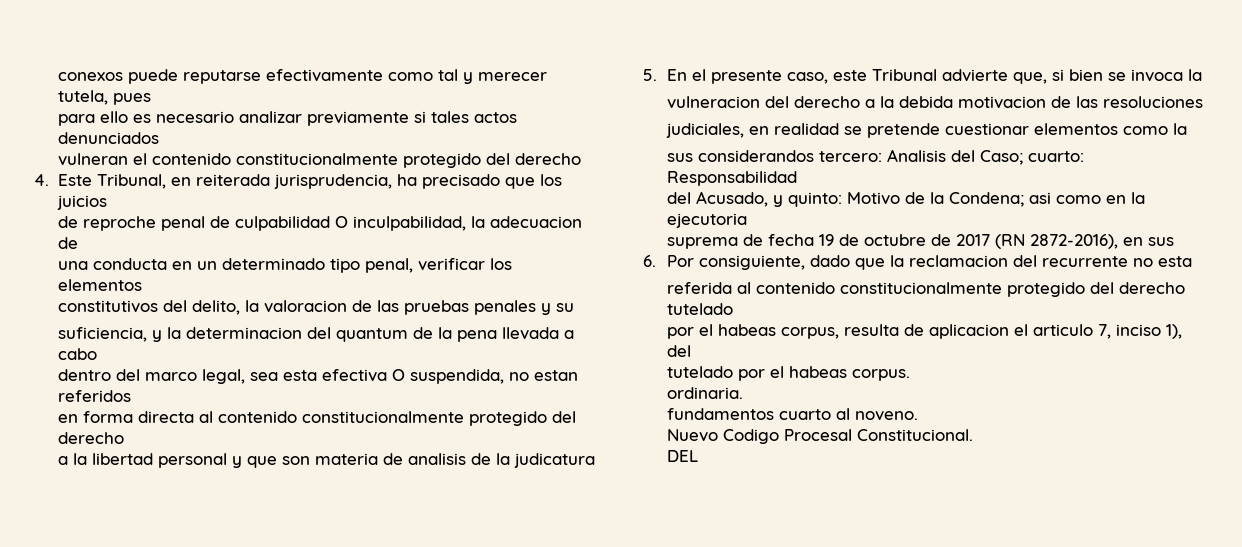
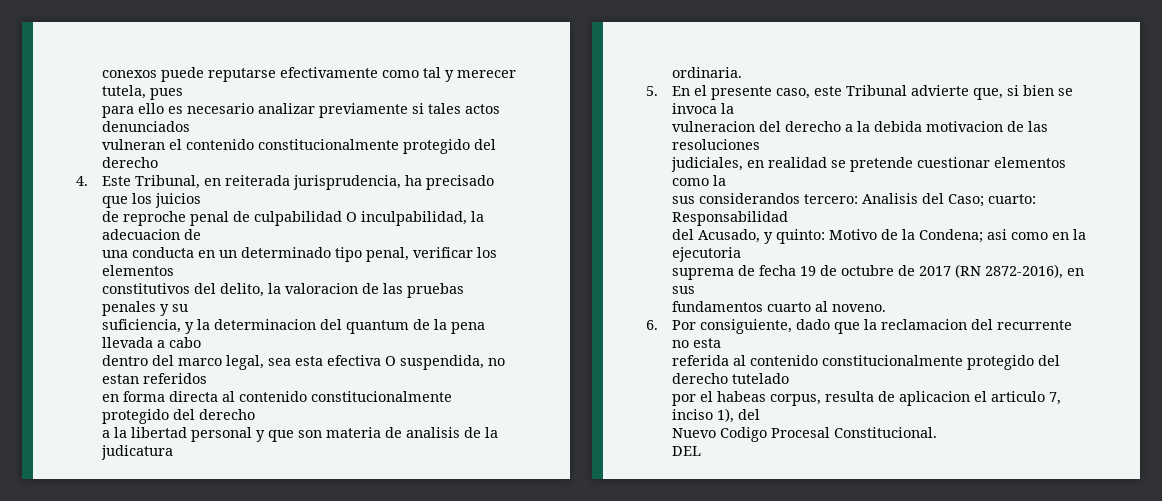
(595, 460) none -> [671,67,742,78] // ordinaria.
(1174, 241) none -> [671,301,886,312] // fundamentos cuarto al noveno.
[666,366,910,381] [666,387,743,399] [666,408,918,421] // tutelado por el habeas corpus. // ordinaria. // fundamentos cuarto al noveno. -> (760, 414) none

